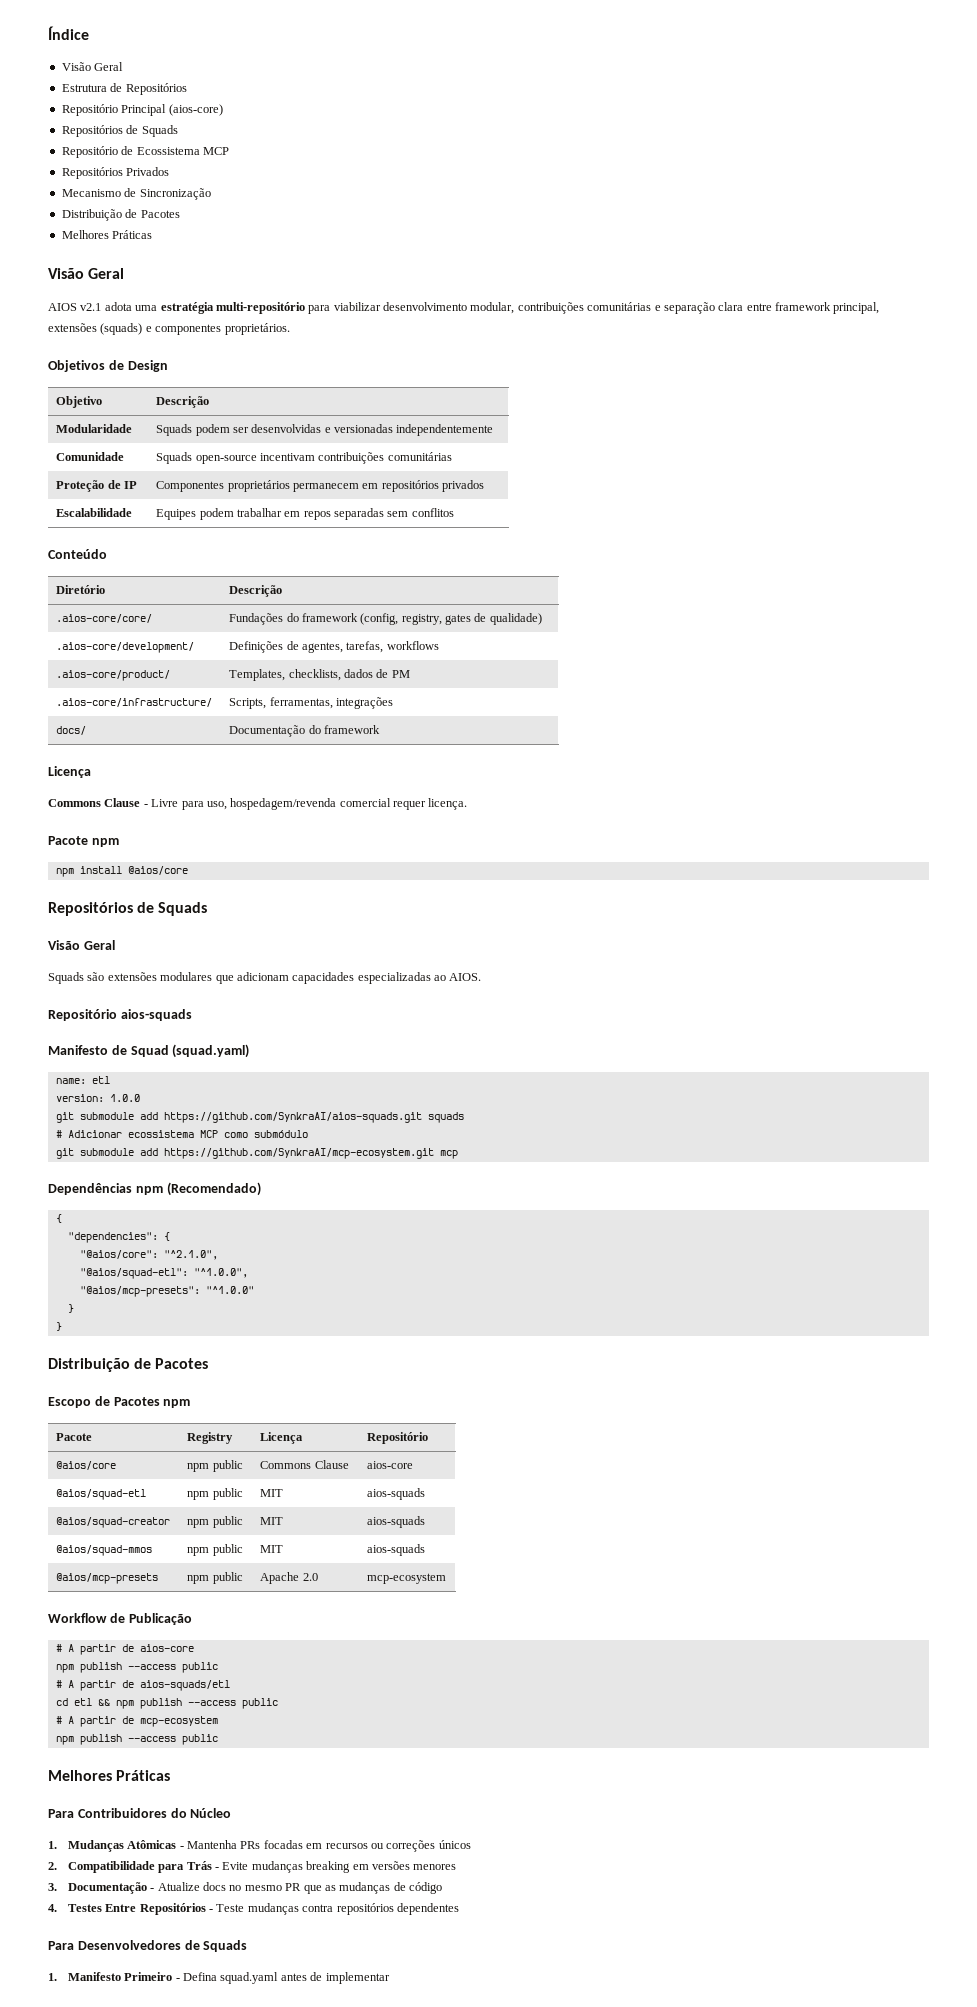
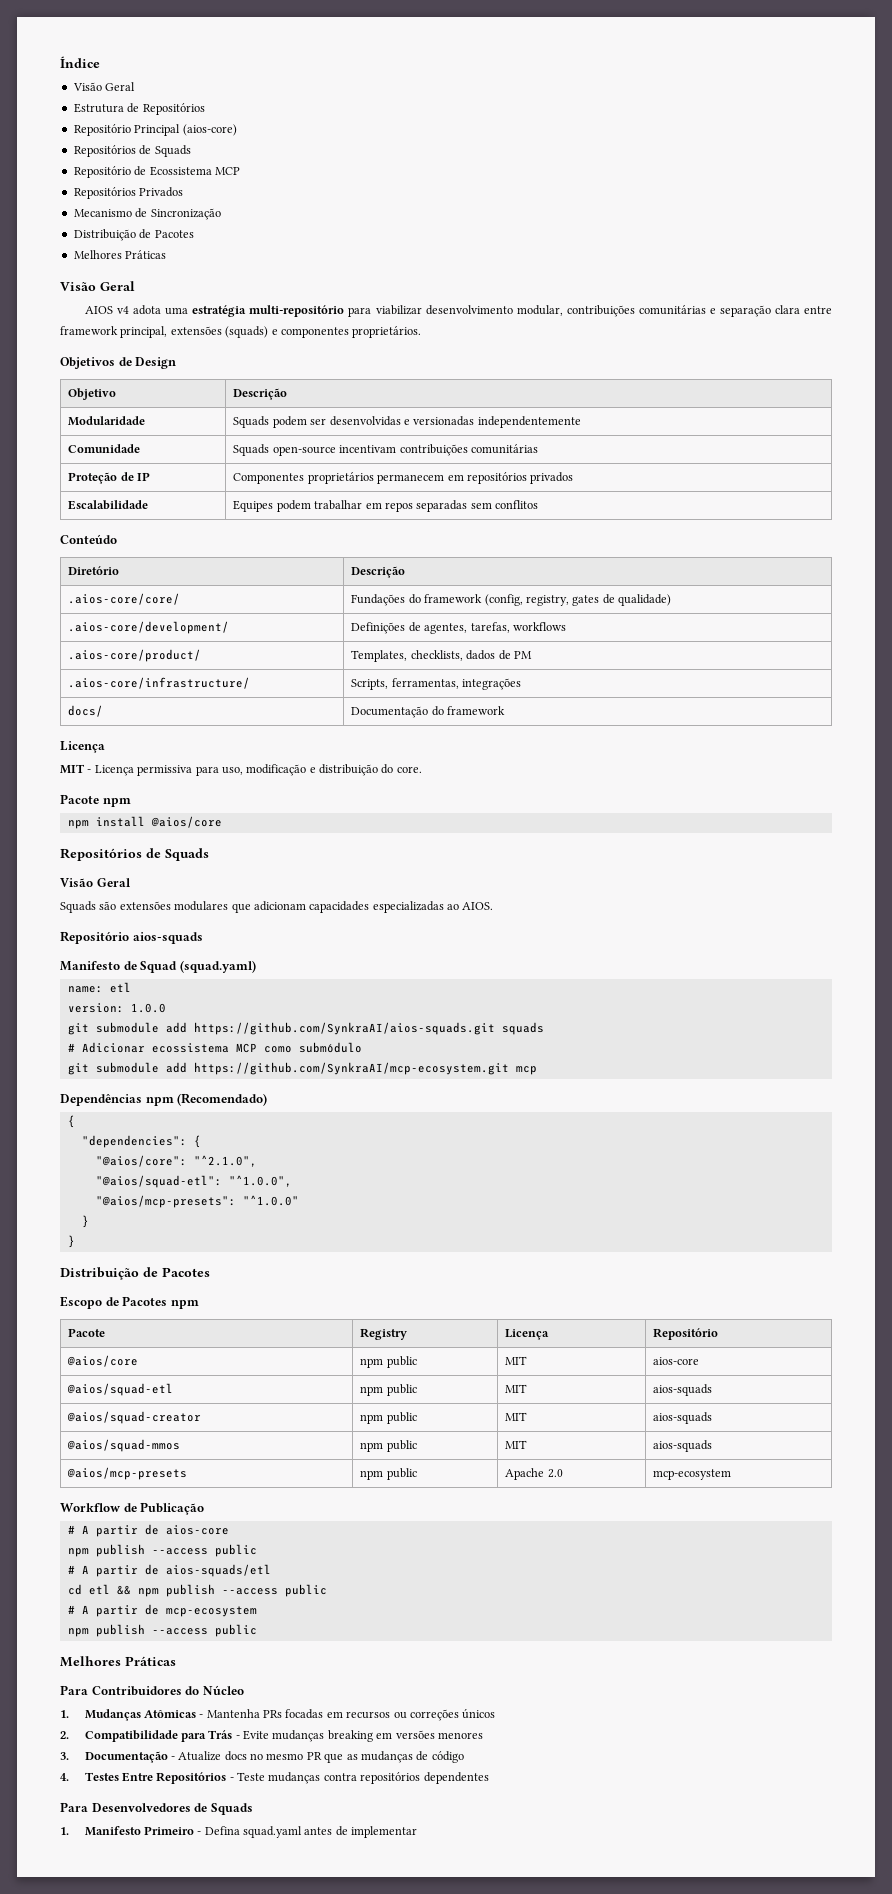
[80,303,102,311] v2.1 -> [117,306,130,314] v4
[48,798,468,810] Commons Clause - Livre para uso, hospedagem/revenda comercial requer licença. -> [60,764,422,776] MIT - Licença permissiva para uso, modificação e distribuição do core.
[260,1460,349,1469] Commons Clause -> [505,1356,528,1365] MIT

